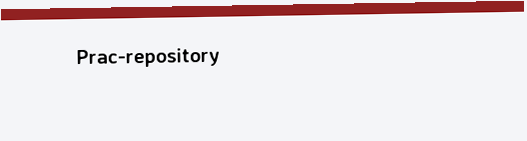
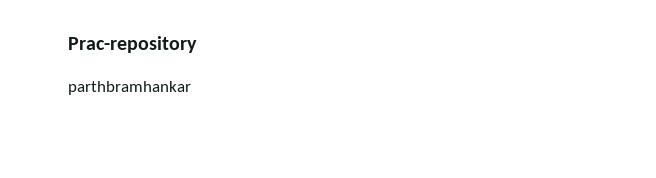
(220, 58) none -> [68,81,191,95] // parthbramhankar

